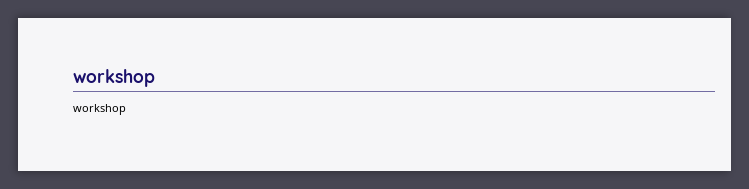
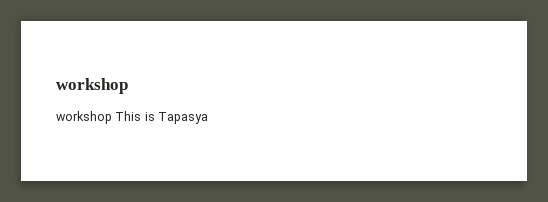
(126, 109) none -> [115,111,209,124] This is Tapasya

